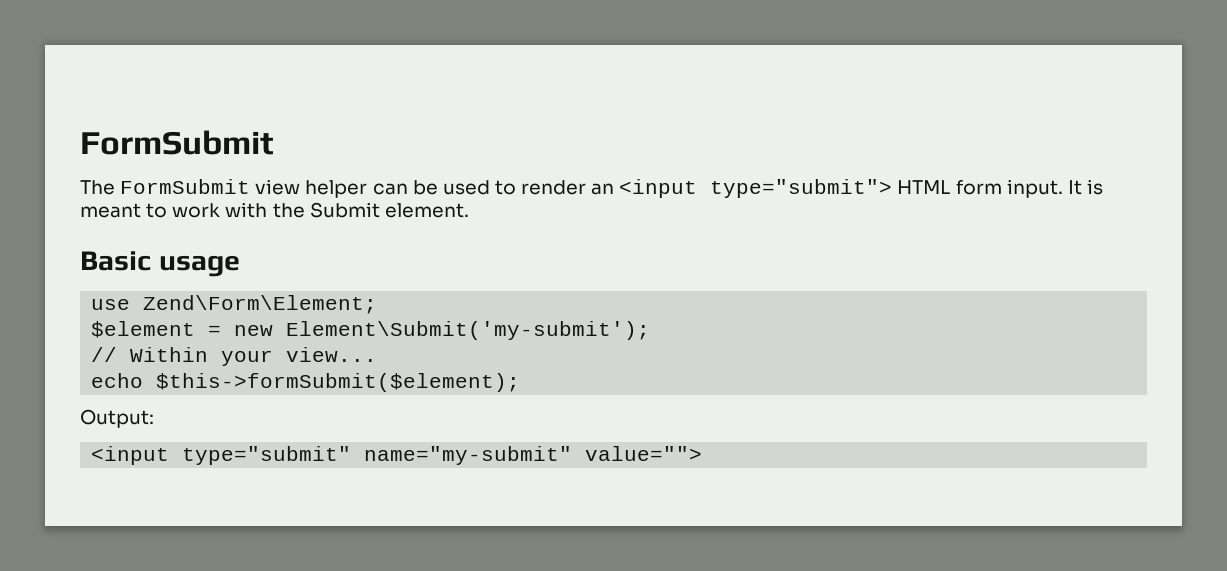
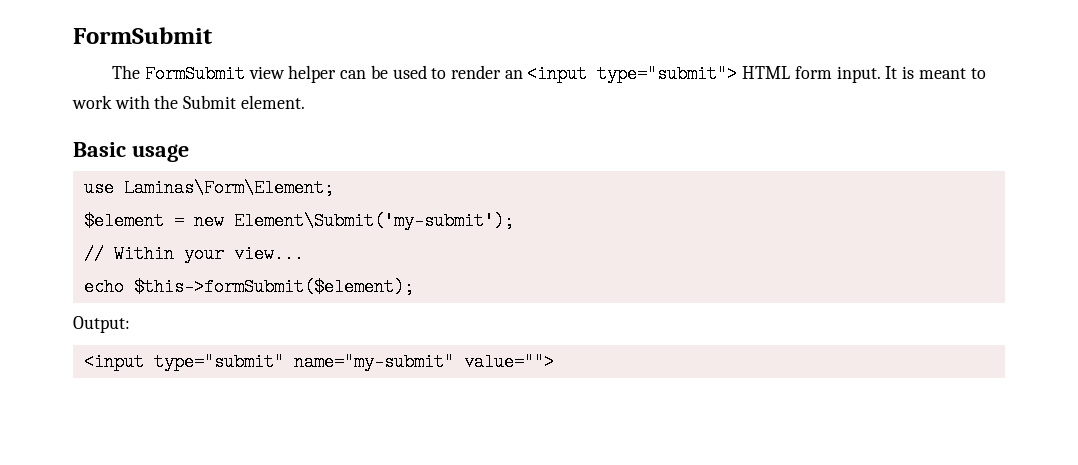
[143,295,378,314] Zend\Form\Element; -> [123,179,334,197] Laminas\Form\Element;

